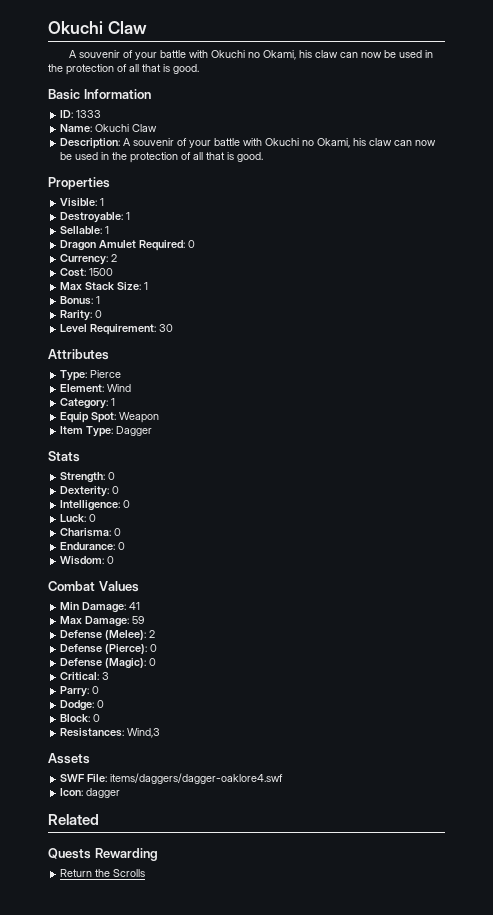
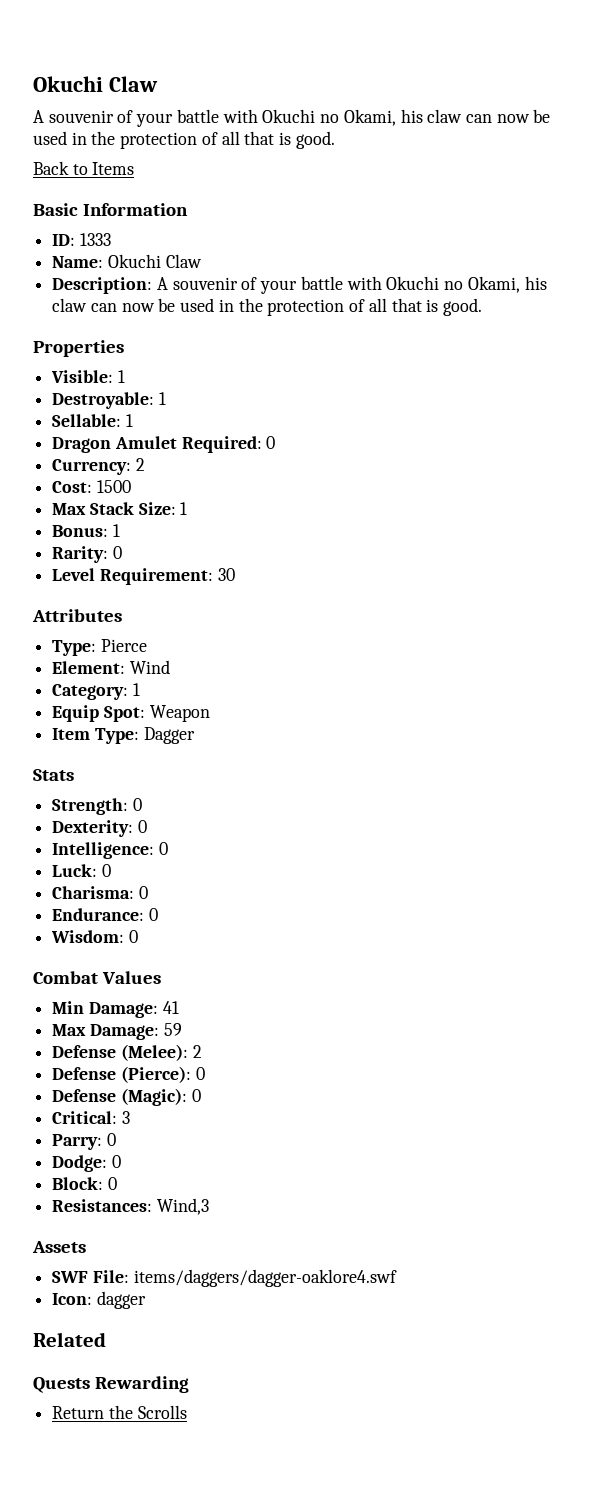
(199, 69) none -> [33,161,135,175] // Back to Items

